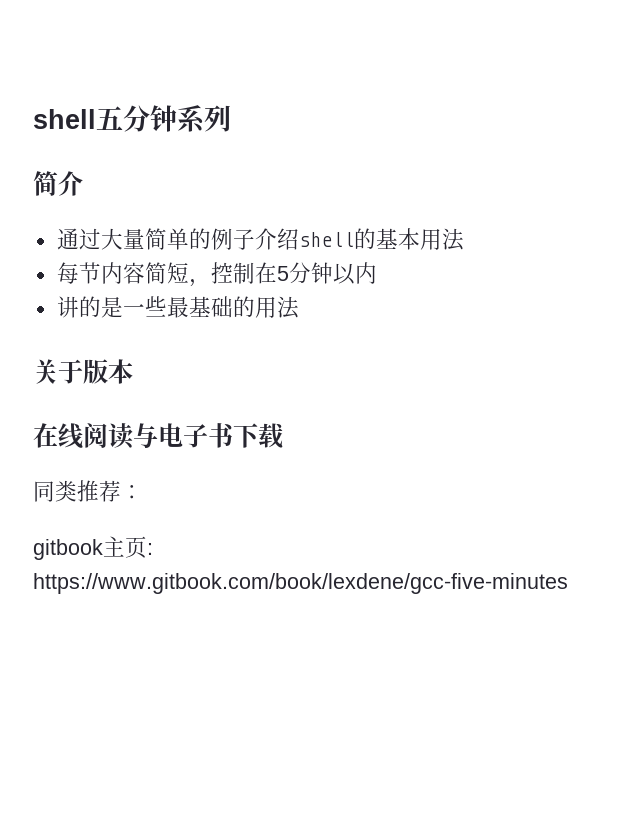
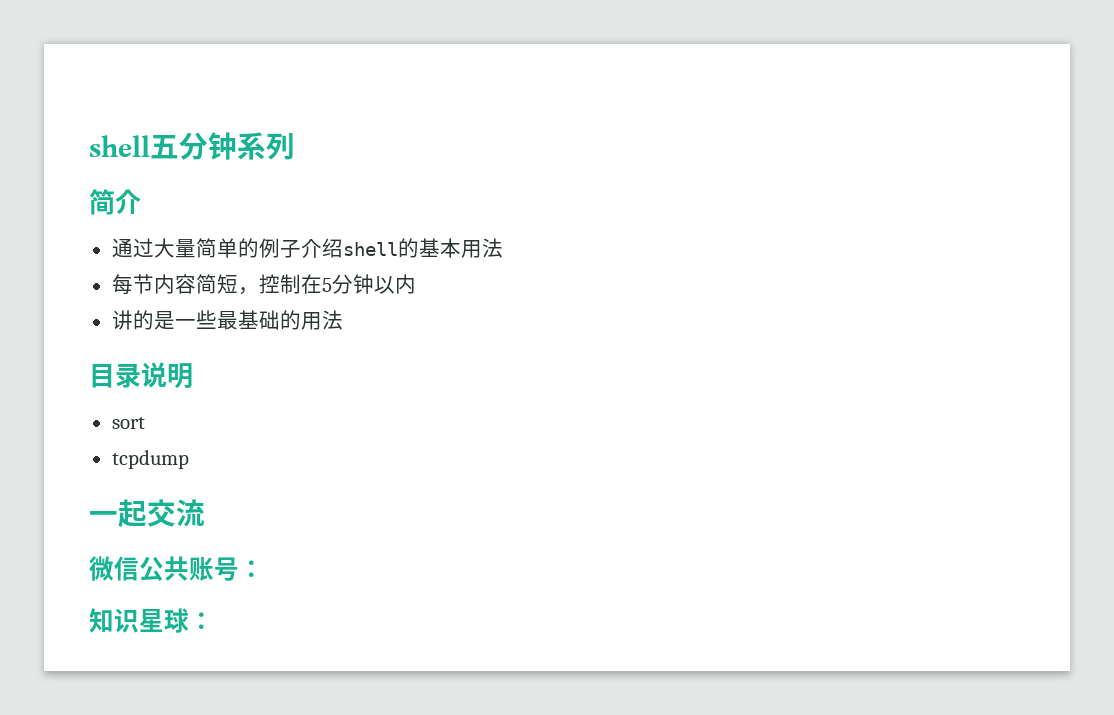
[33,359,133,384] [33,423,284,449] [33,480,143,502] [33,536,153,560] [33,573,568,594] 关于版本 // 在线阅读与电子书下载 // 同类推荐： // gitbook主页: https://www.gitbook.com/book/lexdene/gcc-five-minutes -> [89,362,193,389] [111,417,145,429] [111,450,189,469] [89,499,205,528] [89,556,264,581] [89,608,214,633] 目录说明 // sort // tcpdump // 一起交流 // 微信公共账号： // 知识星球：

